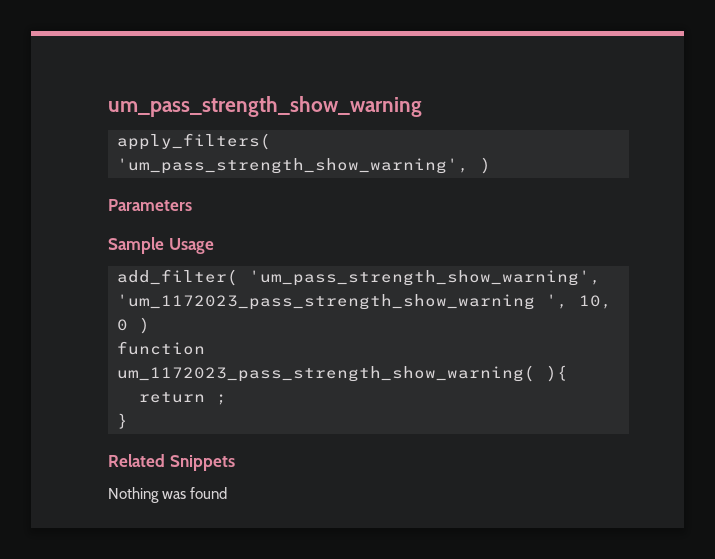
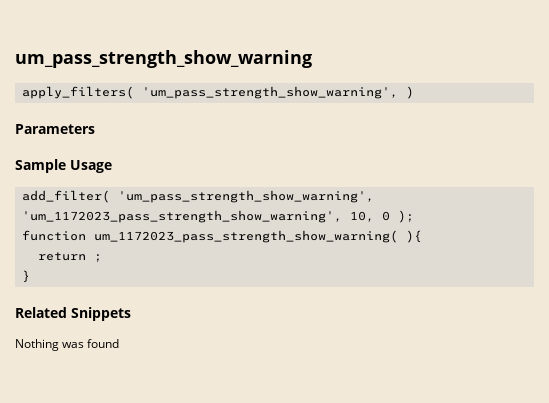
[117,294,568,310] 'um_1172023_pass_strength_show_warning ', -> [21,210,342,223] 'um_1172023_pass_strength_show_warning',
[139,317,150,334] ) -> [397,210,414,223] );

